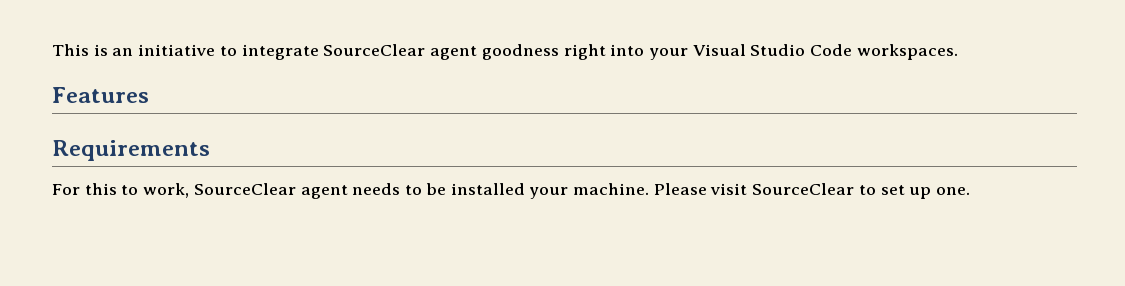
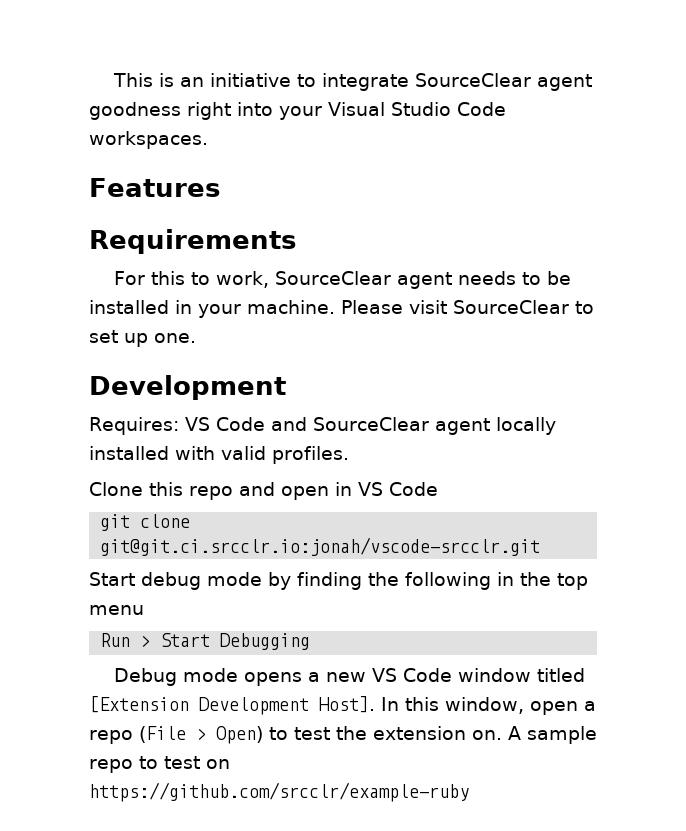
(525, 189) none -> [175,300,192,314] in
(971, 191) none -> [89,375,286,400] [89,417,556,435] [89,446,349,464] [89,482,438,500] [100,514,191,531] [100,537,541,556] [89,572,588,590] [89,605,144,615] [100,633,311,650] [114,668,586,686] [89,696,596,715] [89,726,597,744] [89,756,230,773] [89,782,469,802] // Development // Requires: VS Code and SourceClear agent locally installed with valid profiles. // Clone this repo and open in VS Code // git clone git@git.ci.srcclr.io:jonah/vscode-srcclr.git // Start debug mode by finding the following in the top menu // Run > Start Debugging // Debug mode opens a new VS Code window titled [Extension Development Host]. In this window, open a repo (File > Open) to test the extension on. A sample repo to test on https://github.com/srcclr/example-ruby

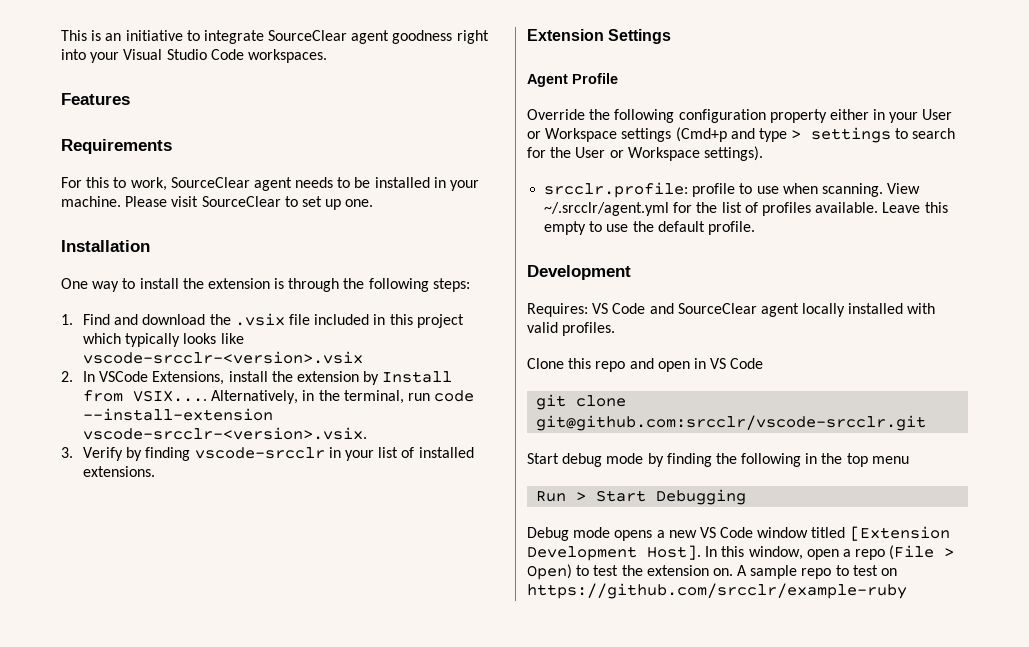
(196, 338) none -> [61,240,150,252] [61,278,470,292] [61,313,464,328] [83,333,244,347] [83,351,364,364] [61,371,453,385] [83,390,475,404] [83,408,274,421] [83,427,368,440] [61,447,474,461] [83,466,156,477] [527,29,672,44] [527,73,618,87] [527,109,953,123] [527,127,956,143] [527,146,763,161] [544,182,921,198] [544,202,948,216] [544,221,755,235] // Installation // One way to install the extension is through the following steps: // 1. Find and download the .vsix file included in this project which typically looks like vscode-srcclr-<version>.vsix // 2. In VSCode Extensions, install the extension by Install from VSIX.... Alternatively, in the terminal, run code --install-extension vscode-srcclr-<version>.vsix. // 3. Verify by finding vscode-srcclr in your list of installed extensions. // Extension Settings // Agent Profile // Override the following configuration property either in your User or Workspace settings (Cmd+p and type > settings to search for the User or Workspace settings). // srcclr.profile: profile to use when scanning. View ~/.srcclr/agent.yml for the list of profiles available. Leave this empty to use the default profile.
[100,537,541,556] git@git.ci.srcclr.io:jonah/vscode-srcclr.git -> [536,415,927,431] git@github.com:srcclr/vscode-srcclr.git

